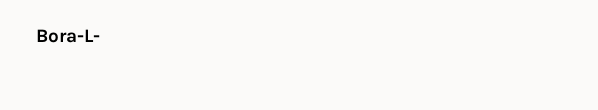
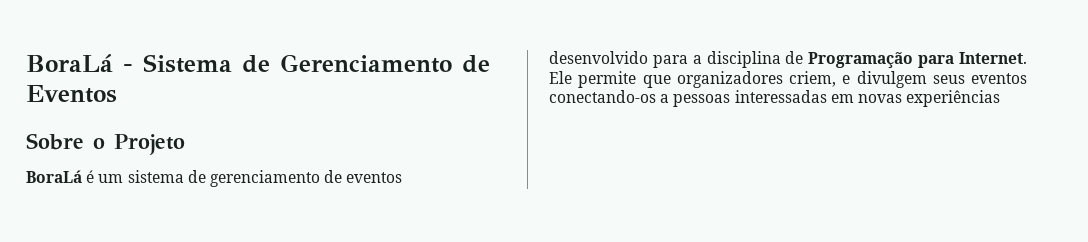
[36,29,100,43] Bora-L- -> [26,54,490,73] [26,85,117,103] [26,133,185,155] [26,170,403,187] [549,51,1027,69] [549,71,1027,88] [549,90,1001,107] BoraLá - Sistema de Gerenciamento de Eventos // Sobre o Projeto // BoraLá é um sistema de gerenciamento de eventos desenvolvido para a disciplina de Programação para Internet. Ele permite que organizadores criem, e divulgem seus eventos conectando-os a pessoas interessadas em novas experiências

